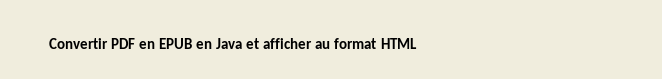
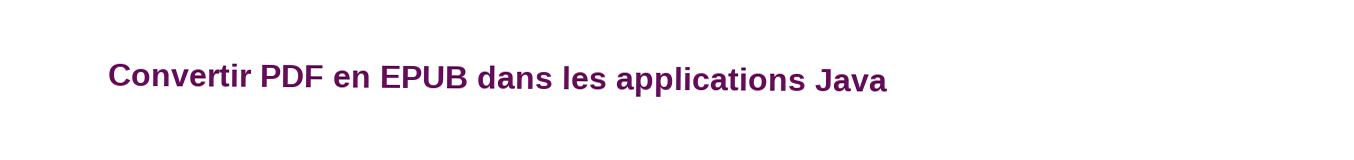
[196,38,417,49] en Java et afficher au format HTML -> [476,65,888,98] dans les applications Java

